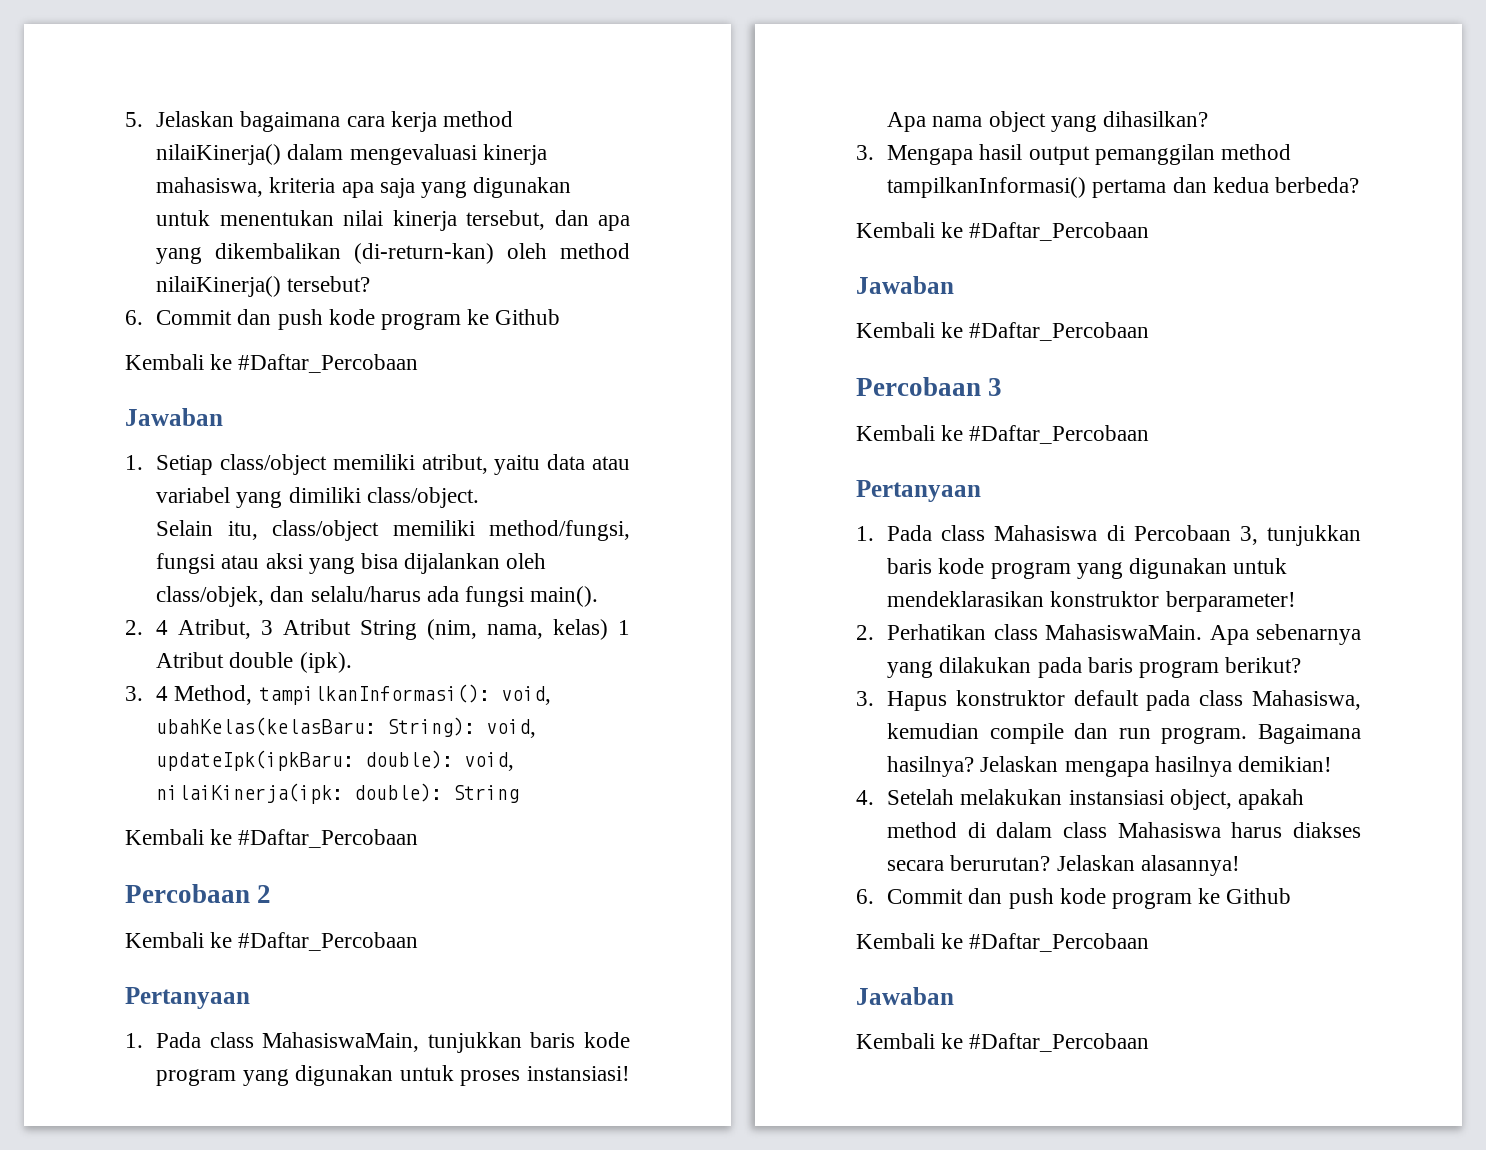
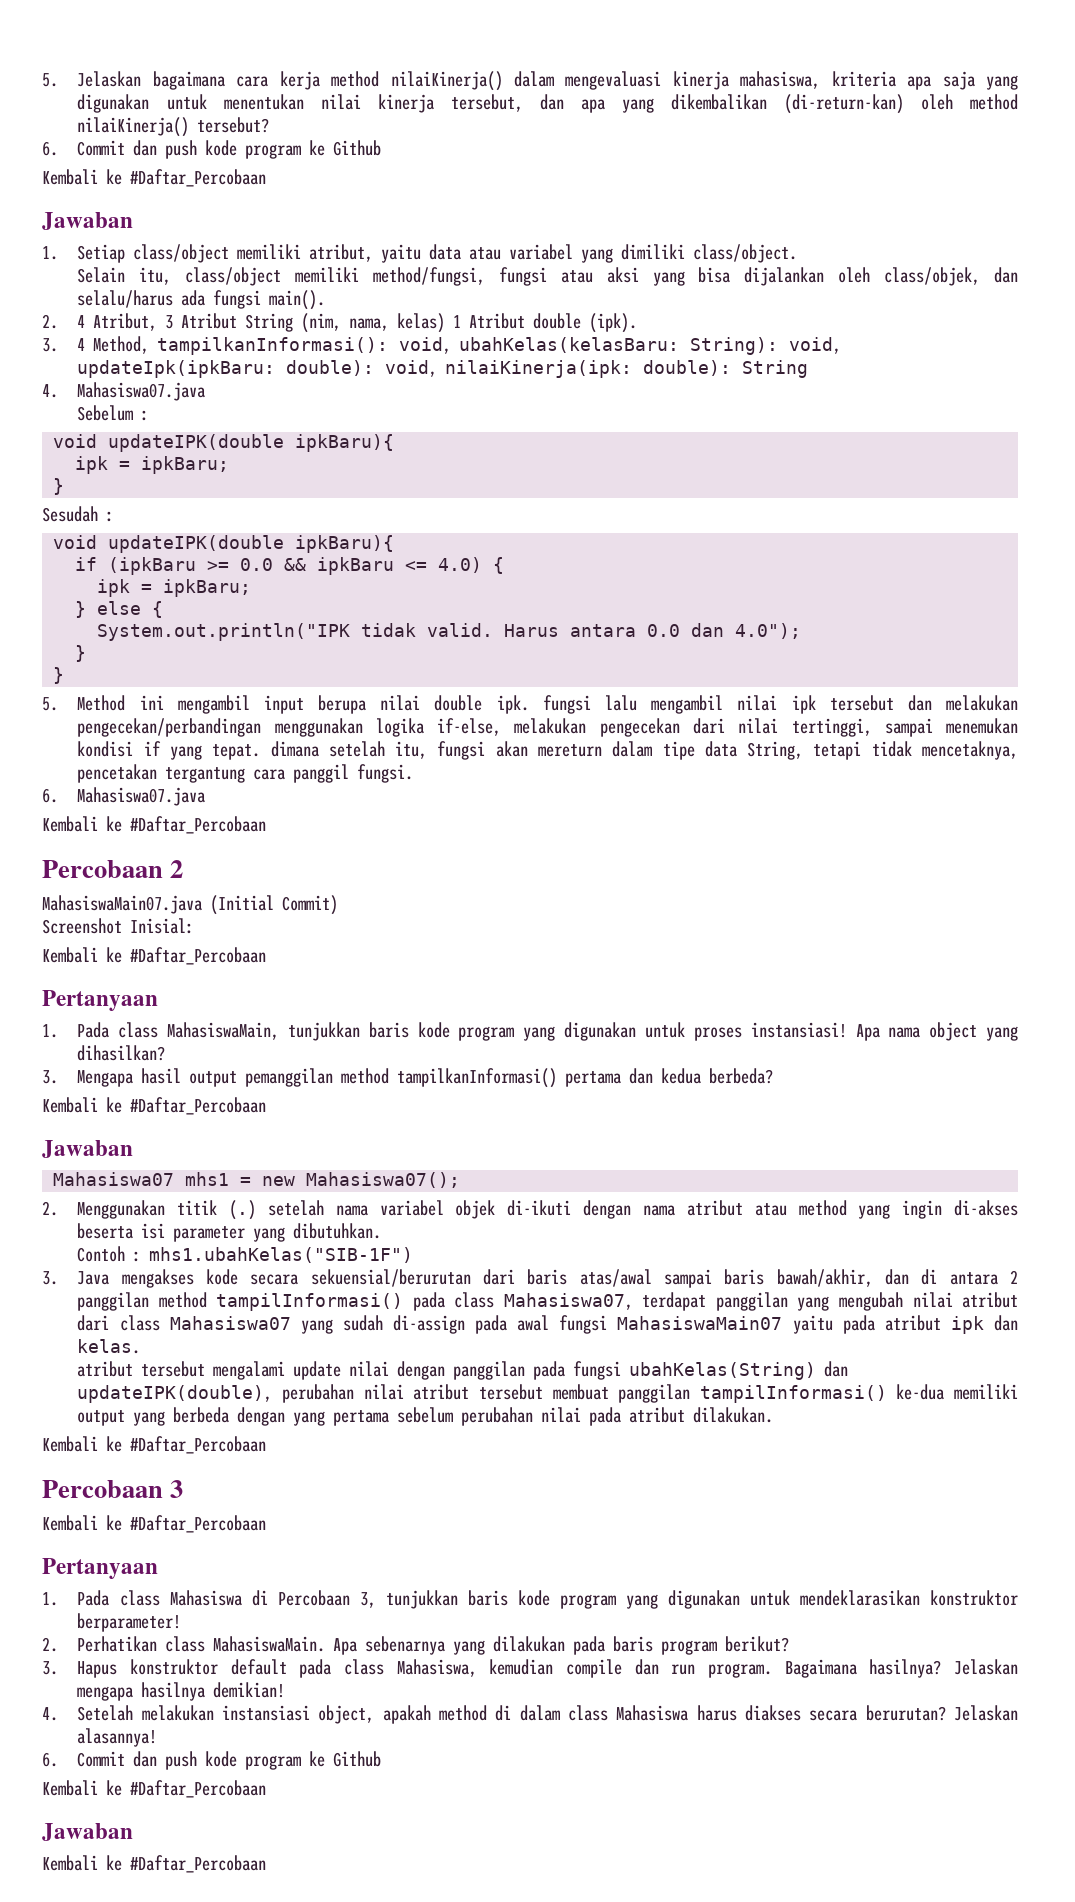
(520, 794) none -> [42,382,206,401] [77,405,150,421] [53,434,395,452] [75,456,230,474] [53,478,65,495] [42,506,114,522] [53,535,395,553] [75,557,505,575] [97,579,252,597] [75,601,164,618] [97,623,802,641] [75,645,87,662] [53,667,65,684] [42,695,1018,714] [77,718,1018,737] [77,741,1018,760] [77,764,414,783] [42,787,206,806] // 4. Mahasiswa07.java // Sebelum : // void updateIPK(double ipkBaru){ // ipk = ipkBaru; // } // Sesudah : // void updateIPK(double ipkBaru){ // if (ipkBaru >= 0.0 && ipkBaru <= 4.0) { // ipk = ipkBaru; // } else { // System.out.println("IPK tidak valid. Harus antara 0.0 dan 4.0"); // } // } // 5. Method ini mengambil input berupa nilai double ipk. fungsi lalu mengambil nilai ipk tersebut dan melakukan pengecekan/perbandingan menggunakan logika if-else, melakukan pengecekan dari nilai tertinggi, sampai menemukan kondisi if yang tepat. dimana setelah itu, fungsi akan mereturn dalam tipe data String, tetapi tidak mencetaknya, pencetakan tergantung cara panggil fungsi. // 6. Mahasiswa07.java
(272, 894) none -> [42,895,338,915] [42,918,194,934] // MahasiswaMain07.java (Initial Commit) // Screenshot Inisial:
(954, 285) none -> [53,1172,461,1188] [42,1200,1018,1220] [77,1223,382,1242] [77,1246,414,1263] [42,1269,1018,1288] [77,1292,1018,1311] [77,1315,1019,1334] [77,1339,141,1354] [77,1361,849,1380] [77,1384,1018,1403] [77,1407,774,1426] // Mahasiswa07 mhs1 = new Mahasiswa07(); // 2. Menggunakan titik (.) setelah nama variabel objek di-ikuti dengan nama atribut atau method yang ingin di-akses beserta isi parameter yang dibutuhkan. // Contoh : mhs1.ubahKelas("SIB-1F") // 3. Java mengakses kode secara sekuensial/berurutan dari baris atas/awal sampai baris bawah/akhir, dan di antara 2 panggilan method tampilInformasi() pada class Mahasiswa07, terdapat panggilan yang mengubah nilai atribut dari class Mahasiswa07 yang sudah di-assign pada awal fungsi MahasiswaMain07 yaitu pada atribut ipk dan kelas. // atribut tersebut mengalami update nilai dengan panggilan pada fungsi ubahKelas(String) dan updateIPK(double), perubahan nilai atribut tersebut membuat panggilan tampilInformasi() ke-dua memiliki output yang berbeda dengan yang pertama sebelum perubahan nilai pada atribut dilakukan.

